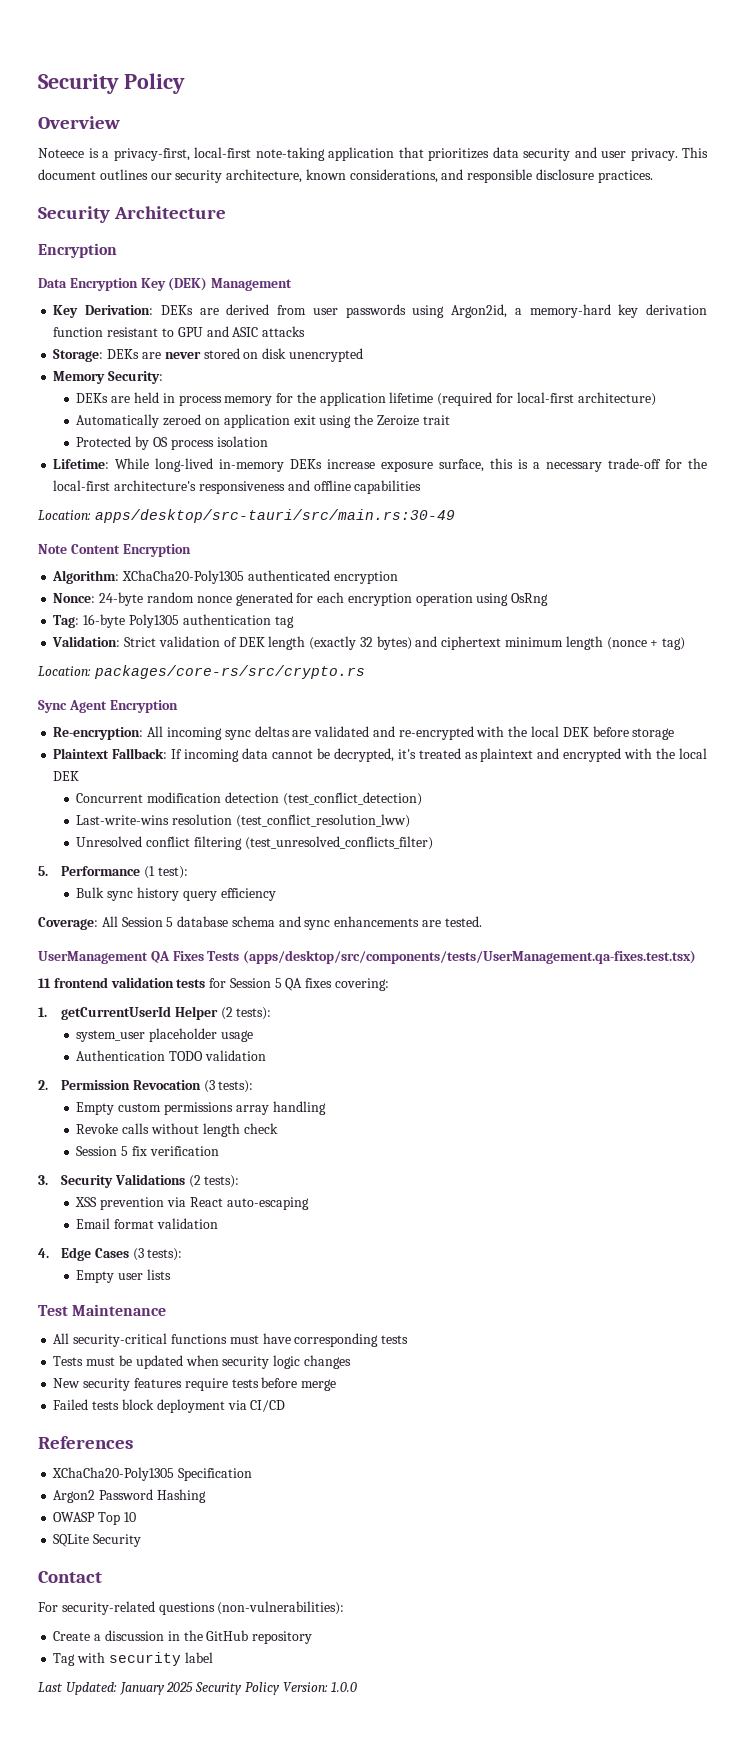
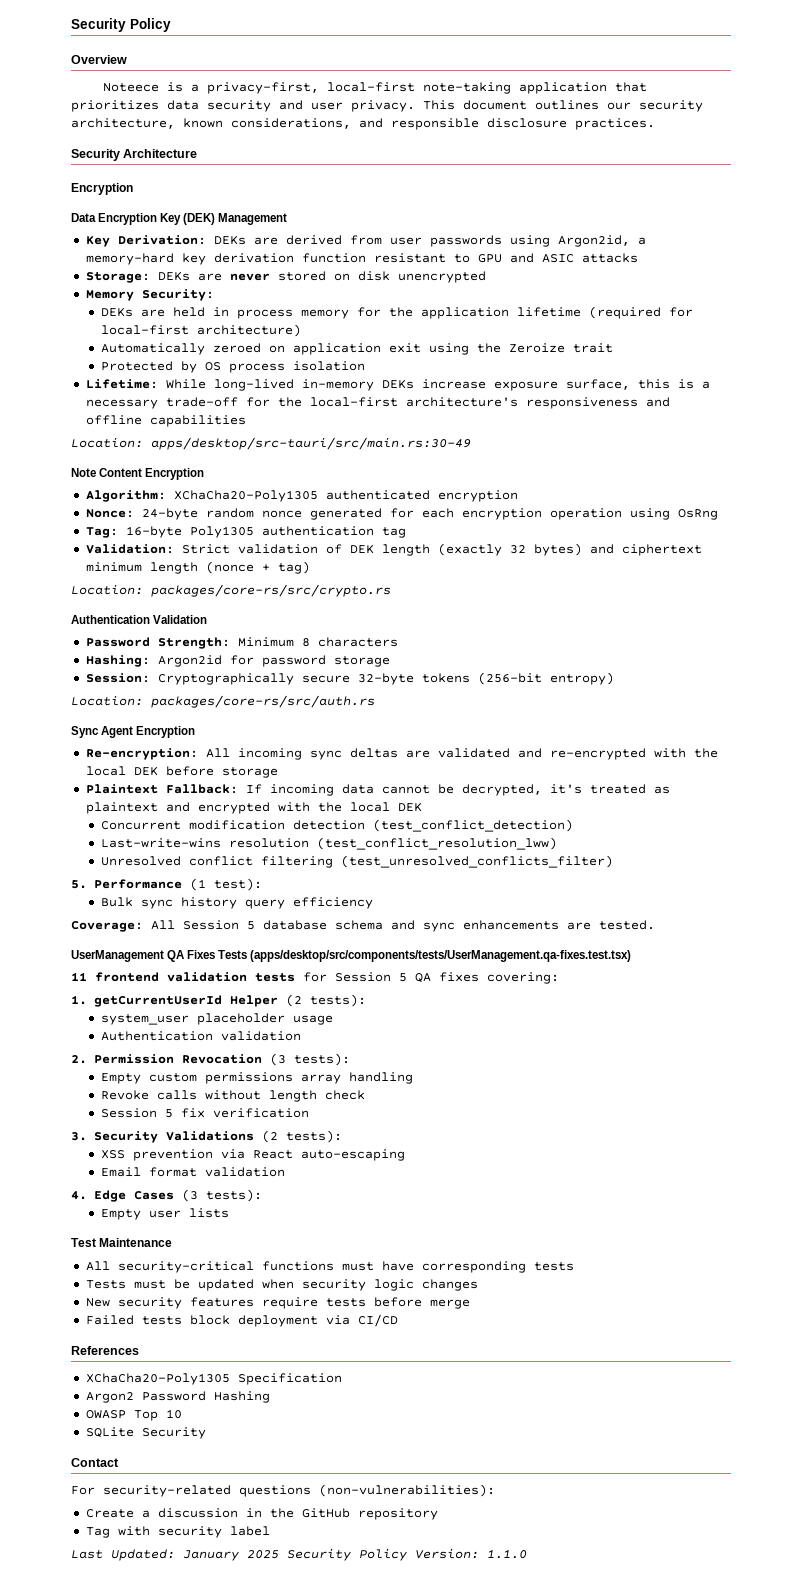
(365, 672) none -> [71,615,208,624] [85,637,398,649] [85,655,390,667] [85,672,614,685] [71,695,375,708] // Authentication Validation // Password Strength: Minimum 8 characters // Hashing: Argon2id for password storage // Session: Cryptographically secure 32-byte tokens (256-bit entropy) // Location: packages/core-rs/src/auth.rs
[169,1051,204,1061] TODO -> (213, 1036) none
[331,1682,358,1692] 1.0.0 -> [487,1549,527,1559] 1.1.0

